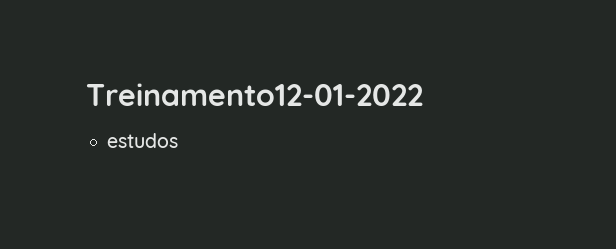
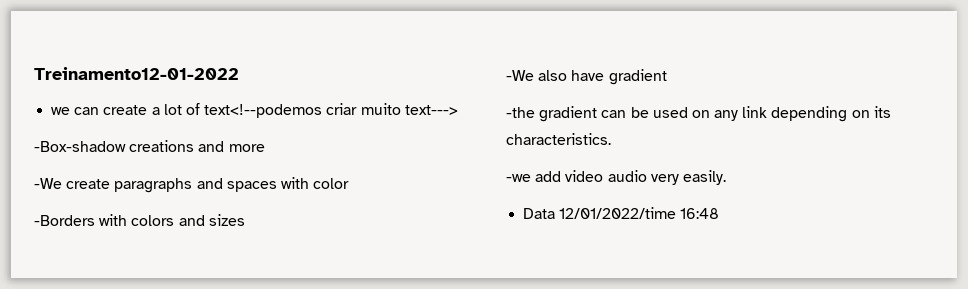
[107,133,179,148] estudos -> [51,103,458,118] [34,140,265,152] [34,177,350,193] [34,214,245,226] [506,69,667,85] [506,106,891,122] [506,133,611,145] [506,170,726,185] [523,207,720,219] we can create a lot of text<!--podemos criar muito text---> // -Box-shadow creations and more // -We create paragraphs and spaces with color // -Borders with colors and sizes // -We also have gradient // -the gradient can be used on any link depending on its characteristics. // -we add video audio very easily. // Data 12/01/2022/time 16:48

